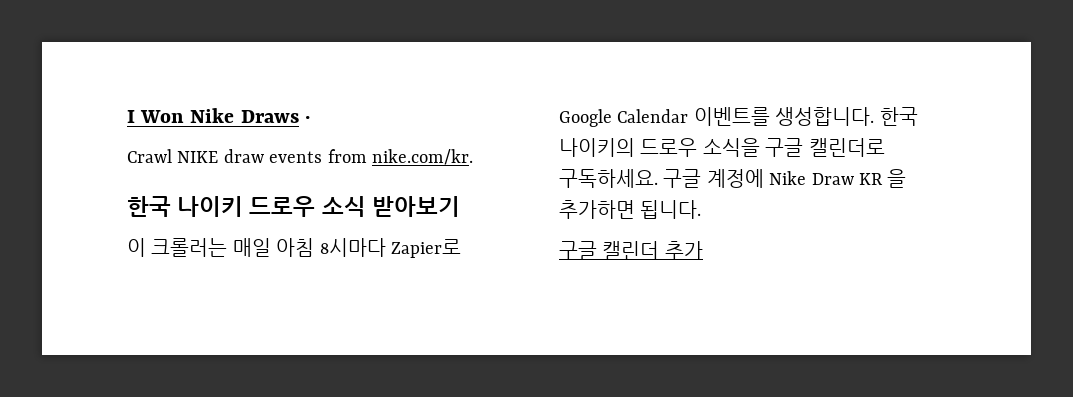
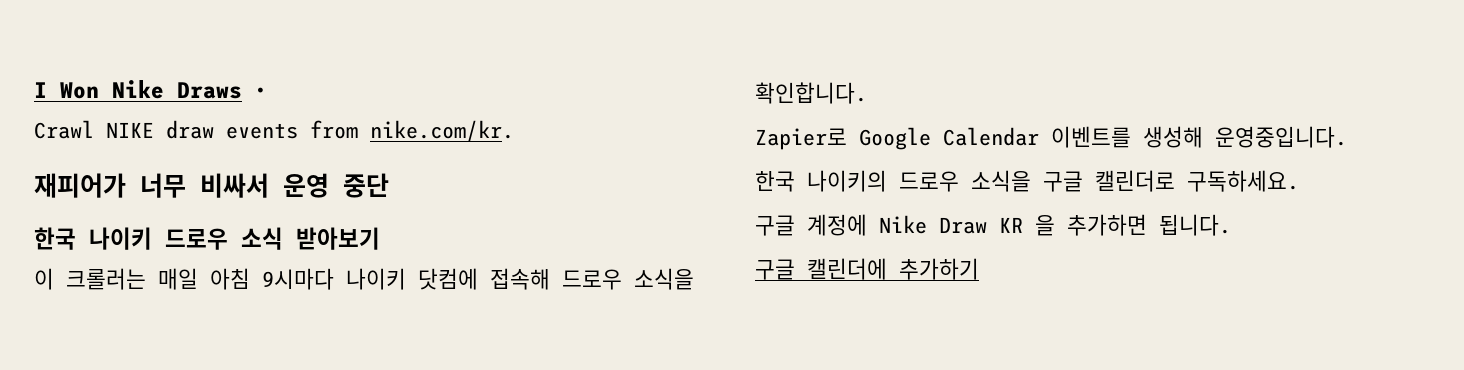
(473, 157) none -> [34,173,389,198] // 재피어가 너무 비싸서 운영 중단
[319,238,386,257] 8시마다 -> [262,268,694,290] [755,82,867,104] 9시마다 나이키 닷컴에 접속해 드로우 소식을 확인합니다. //
[775,107,875,126] 생성합니다. -> [1143,126,1347,148] 생성해 운영중입니다. //
(658, 178) none -> (1299, 181) //
[602,241,703,260] 캘린더 추가 -> [807,258,979,280] 캘린더에 추가하기

